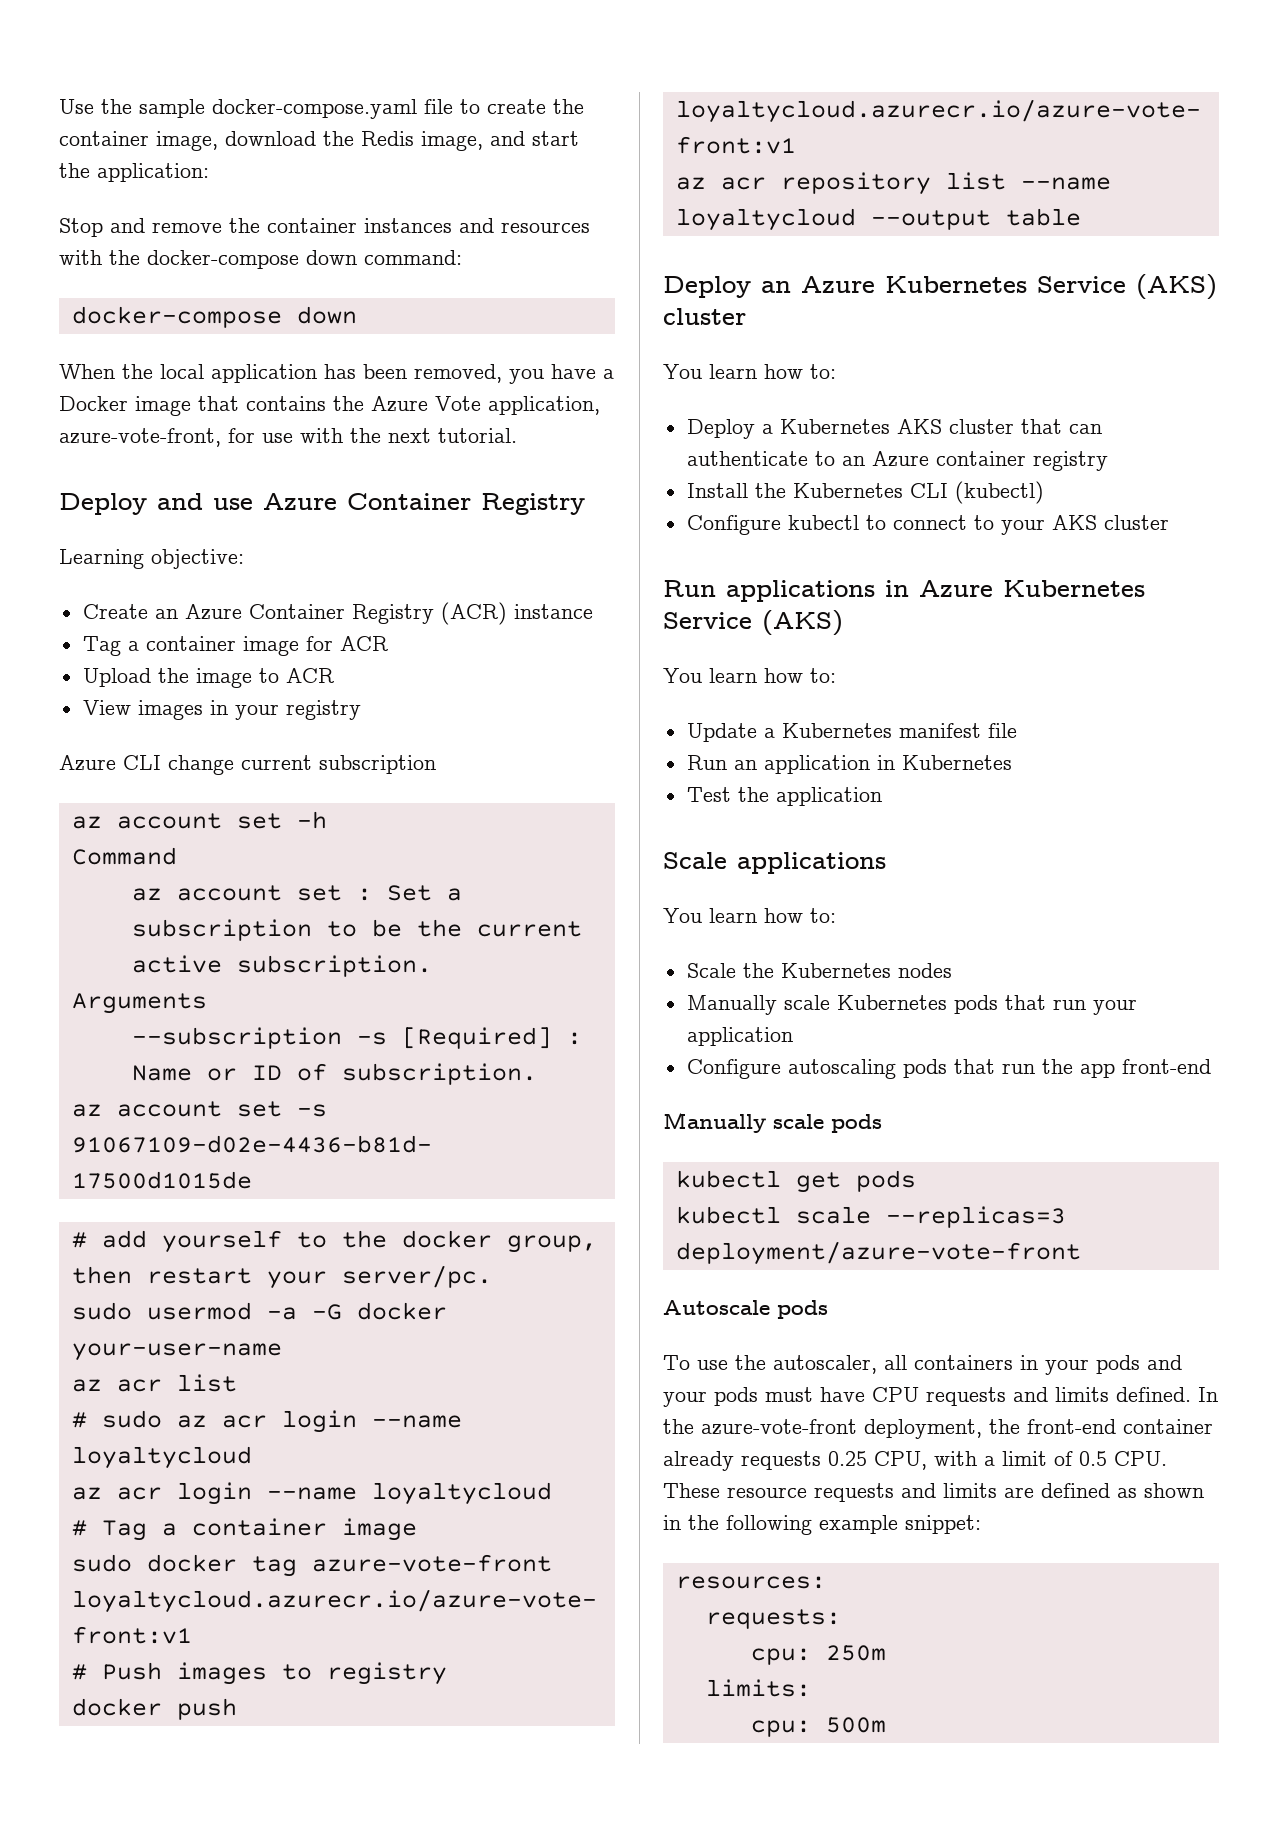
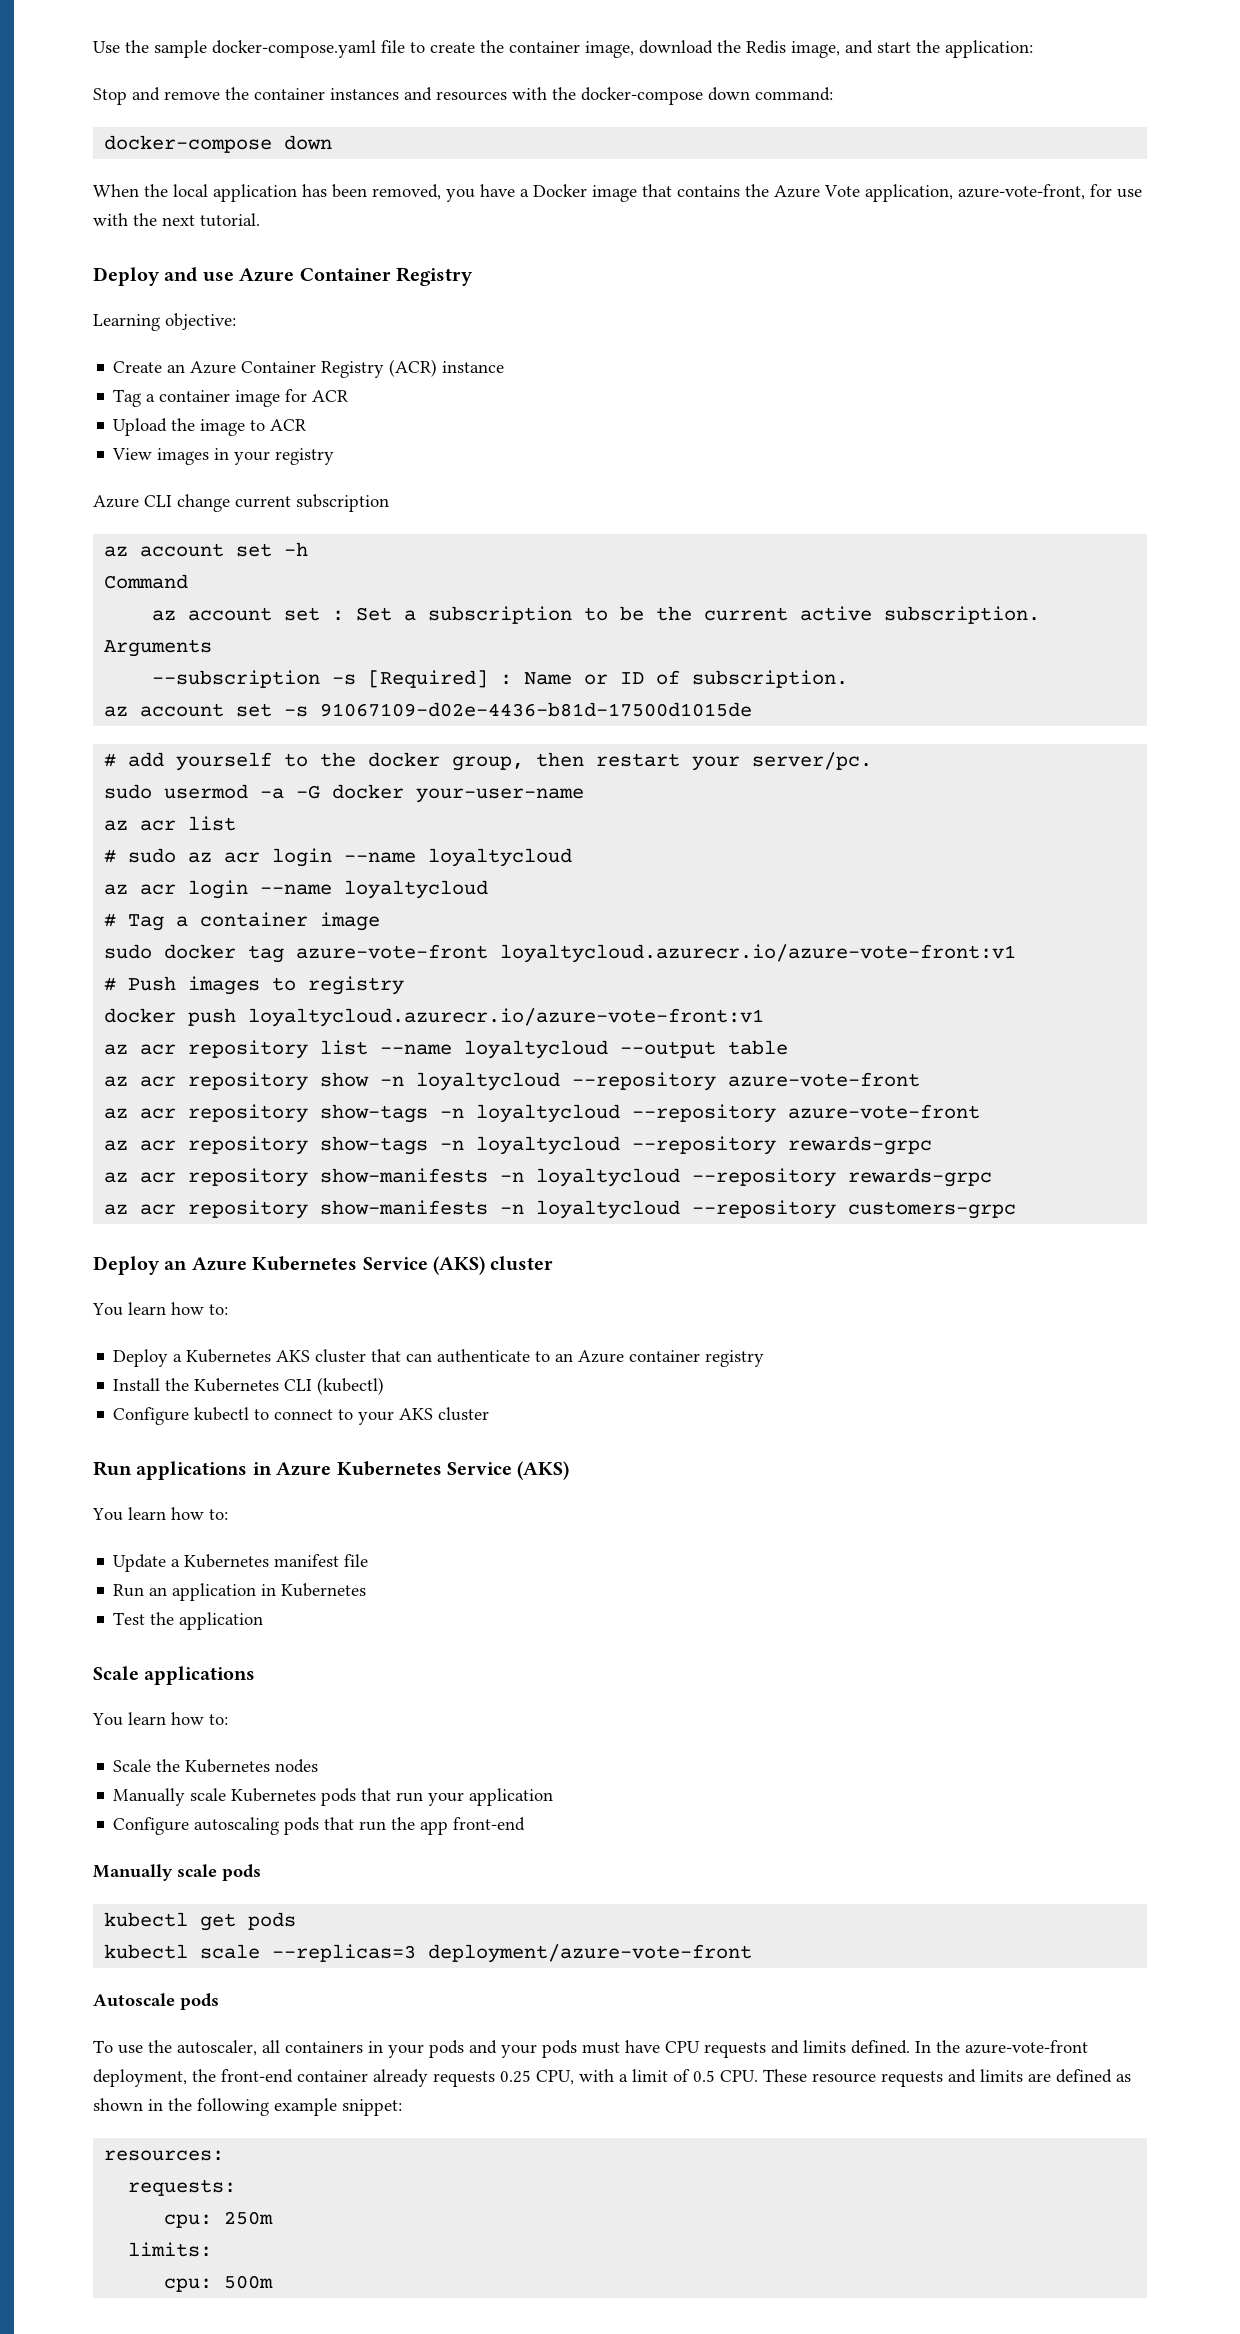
(1081, 217) none -> [104,1072,921,1091] [104,1104,981,1123] [104,1136,933,1155] [104,1168,993,1187] [104,1200,1017,1219] // az acr repository show -n loyaltycloud --repository azure-vote-front // az acr repository show-tags -n loyaltycloud --repository azure-vote-front // az acr repository show-tags -n loyaltycloud --repository rewards-grpc // az acr repository show-manifests -n loyaltycloud --repository rewards-grpc // az acr repository show-manifests -n loyaltycloud --repository customers-grpc

